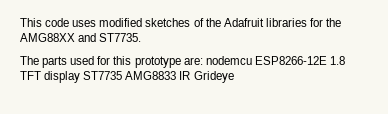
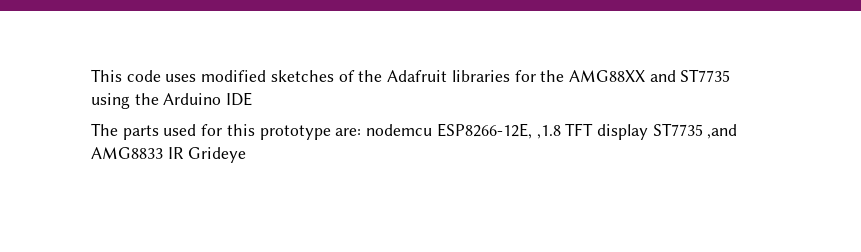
[99,33,142,42] ST7735. -> [680,69,731,82] [91,92,253,109] ST7735 using the Arduino IDE
[254,56,345,65] ESP8266-12E 1.8 -> [436,123,561,139] ESP8266-12E, ,1.8
(123, 75) none -> [707,124,738,139] ,and

